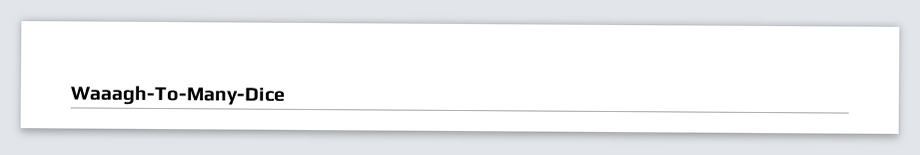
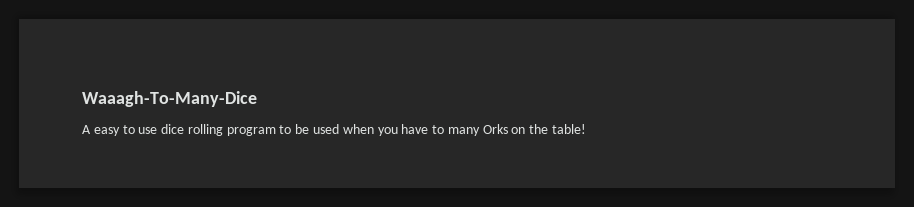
(285, 95) none -> [82,124,587,136] // A easy to use dice rolling program to be used when you have to many Orks on the table!

